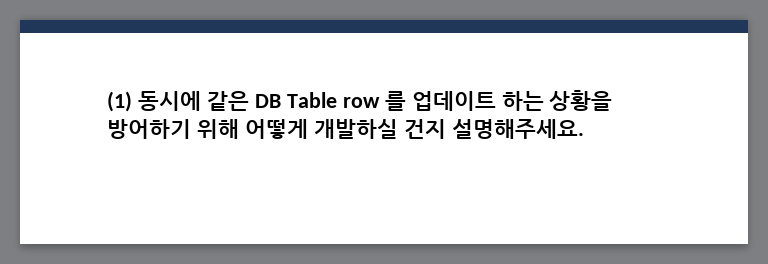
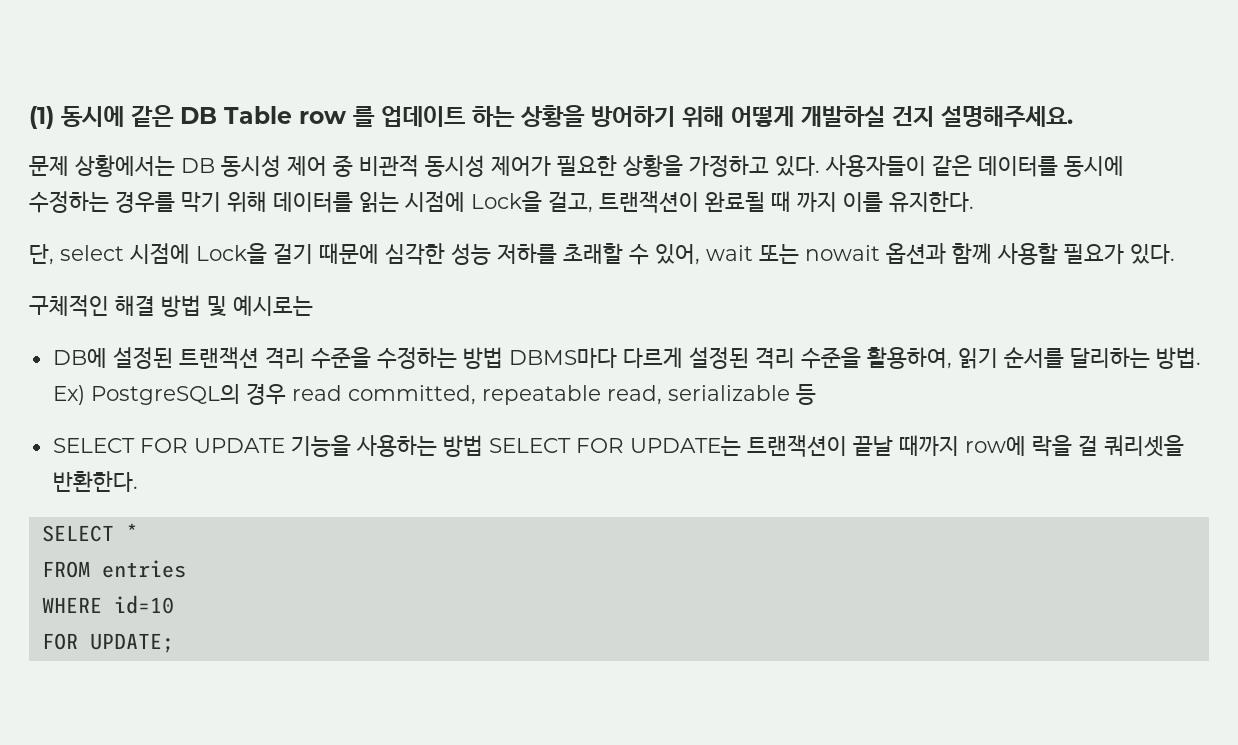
(584, 129) none -> [29,155,1124,177] [29,191,974,213] [29,243,1175,265] [29,295,313,317] [52,347,1201,369] [52,383,816,405] [52,435,1184,457] [52,471,138,492] [41,523,138,542] [41,560,186,578] [41,595,174,614] [41,633,174,653] // 문제 상황에서는 DB 동시성 제어 중 비관적 동시성 제어가 필요한 상황을 가정하고 있다. 사용자들이 같은 데이터를 동시에 수정하는 경우를 막기 위해 데이터를 읽는 시점에 Lock을 걸고, 트랜잭션이 완료될 때 까지 이를 유지한다. // 단, select 시점에 Lock을 걸기 때문에 심각한 성능 저하를 초래할 수 있어, wait 또는 nowait 옵션과 함께 사용할 필요가 있다. // 구체적인 해결 방법 및 예시로는 // DB에 설정된 트랜잭션 격리 수준을 수정하는 방법 DBMS마다 다르게 설정된 격리 수준을 활용하여, 읽기 순서를 달리하는 방법. Ex) PostgreSQL의 경우 read committed, repeatable read, serializable 등 // SELECT FOR UPDATE 기능을 사용하는 방법 SELECT FOR UPDATE는 트랜잭션이 끝날 때까지 row에 락을 걸 쿼리셋을 반환한다. // SELECT * // FROM entries // WHERE id=10 // FOR UPDATE;

